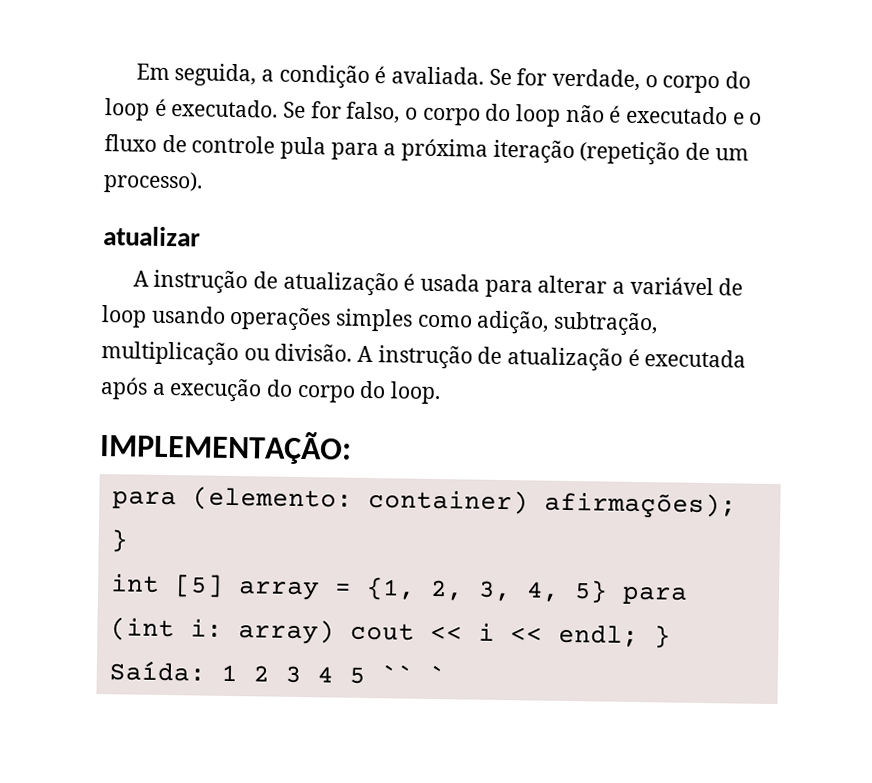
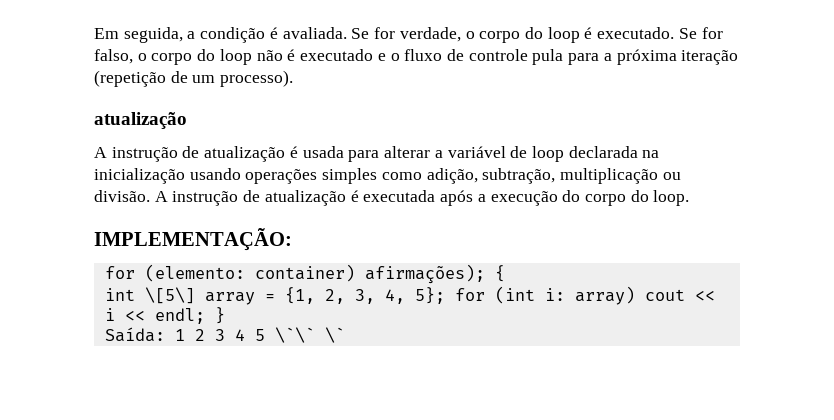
[103,226,201,247] atualizar -> [94,112,187,129] atualização
(147, 316) none -> [568,146,660,158] [94,168,185,184] declarada na inicialização
[111,491,177,510] para -> [104,266,135,279] for
[110,529,128,553] } -> [494,265,505,282] {
[173,574,224,598] [5] -> [144,287,195,304] \[5\]
[573,580,688,605] 5} para -> [414,287,485,304] 5}; for
[380,664,446,685] `` ` -> [274,327,345,343] \`\` \`

